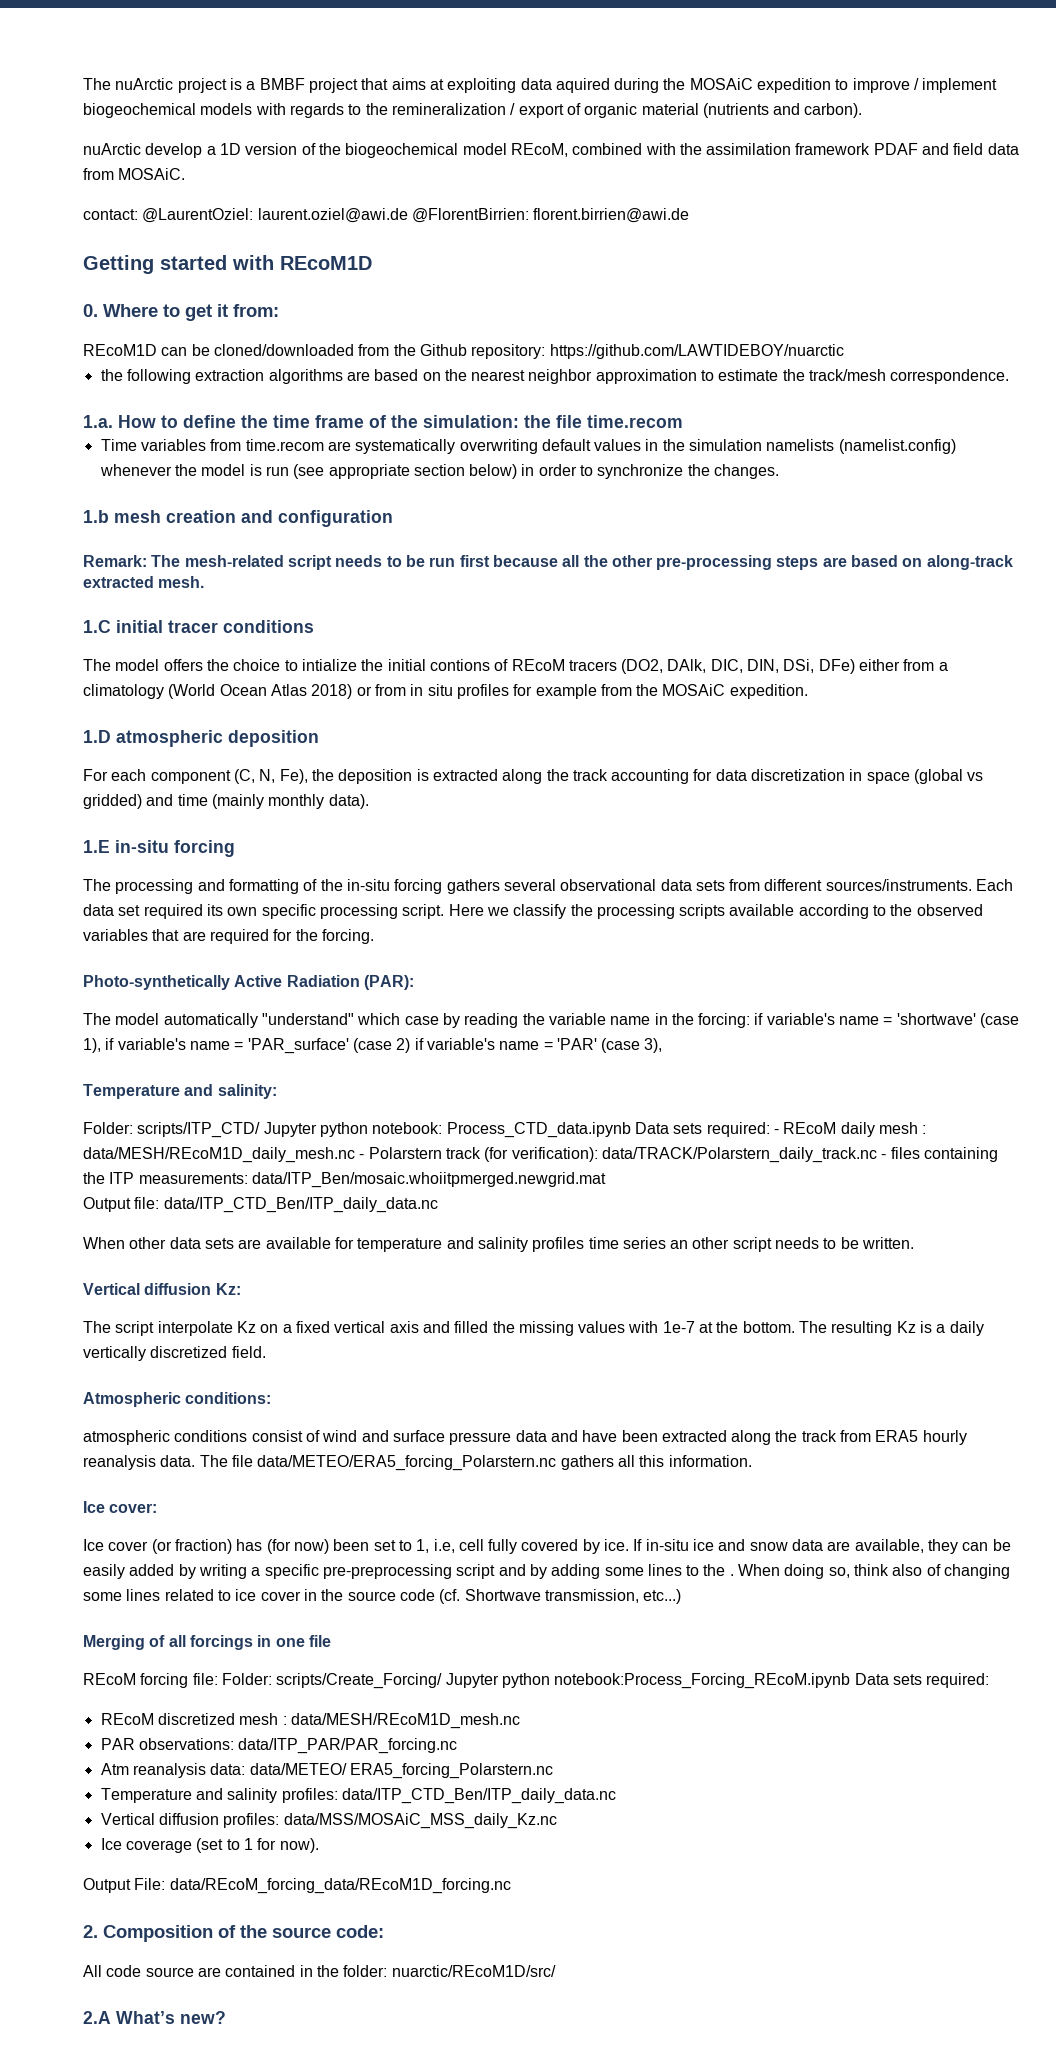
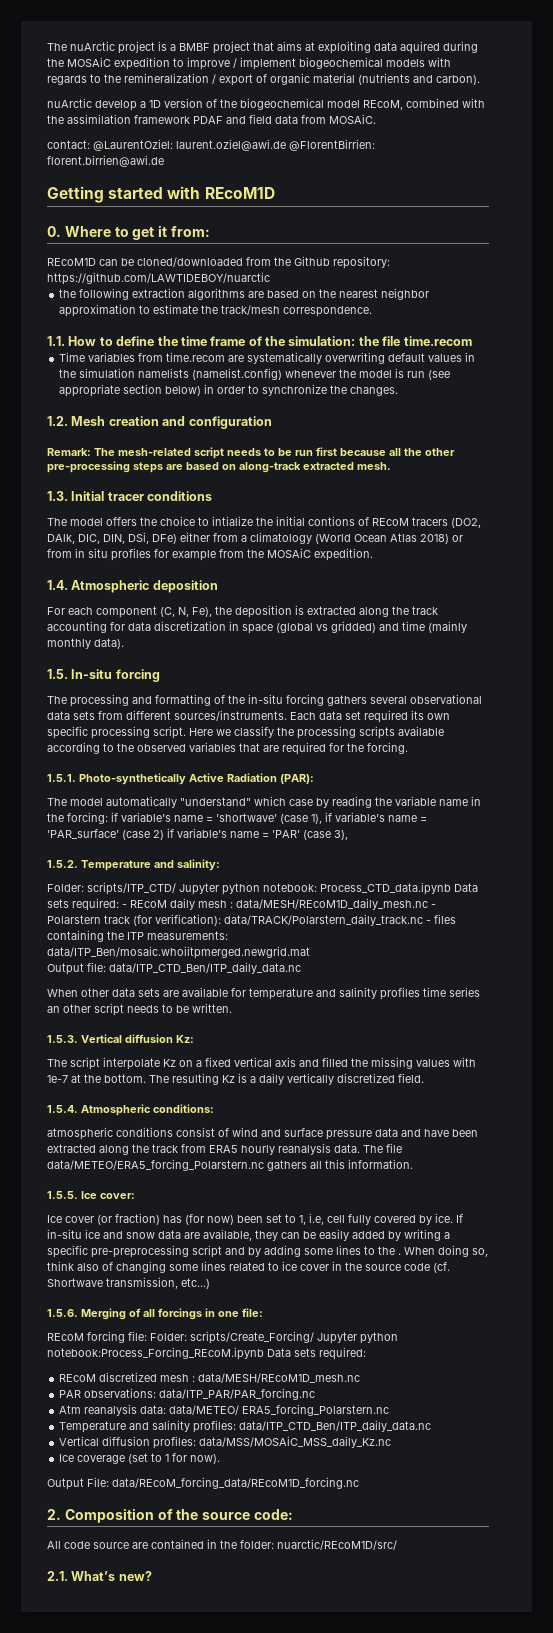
[83,415,113,428] 1.a. -> [47,336,65,346] 1.1.
[83,510,161,523] 1.b mesh -> [47,416,106,426] 1.2. Mesh
[83,620,163,633] 1.C initial -> [47,491,105,501] 1.3. Initial
[83,730,223,747] 1.D atmospheric -> [47,580,150,593] 1.4. Atmospheric
[83,840,169,853] 1.E in-situ -> [47,669,113,679] 1.5. In-situ
(374, 936) none -> [47,774,76,782] 1.5.1.
(663, 1045) none -> [47,860,78,868] 1.5.2.
(915, 1243) none -> [47,1035,78,1043] 1.5.3.
(266, 1352) none -> [47,1105,78,1113] 1.5.4.
(752, 1461) none -> [47,1191,78,1199] 1.5.5.
(682, 1596) none -> [47,1309,78,1317] 1.5.6.
[308,1635,331,1647] file -> [242,1308,263,1317] file:
[83,2011,111,2024] 2.A -> [47,1571,68,1581] 2.1.

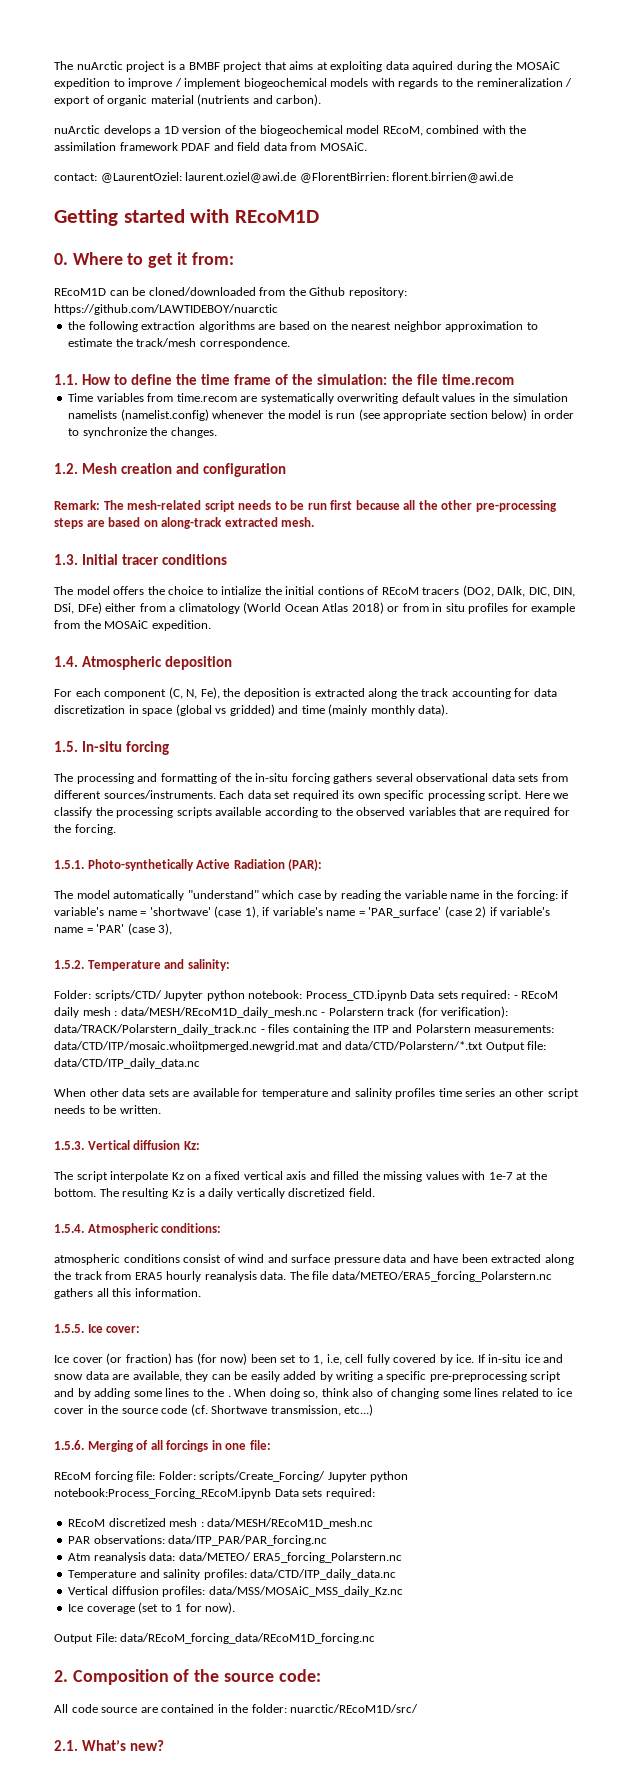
[95,100,137,111] develop -> [103,125,151,136] develops
[87,882,176,895] scripts/ITP_CTD/ -> [94,990,162,1001] scripts/CTD/
[320,882,451,895] Process_CTD_data.ipynb -> [305,990,407,1001] Process_CTD.ipynb
[147,931,228,940] [47,946,310,959] measurements: data/ITP_Ben/mosaic.whoiitpmerged.newgrid.mat // -> [392,1024,555,1033] [54,1041,484,1052] and Polarstern measurements: data/CTD/ITP/mosaic.whoiitpmerged.newgrid.mat and data/CTD/Polarstern/*.txt
[109,962,301,974] data/ITP_CTD_Ben/ITP_daily_data.nc -> [54,1058,200,1069] data/CTD/ITP_daily_data.nc
[239,1420,432,1432] data/ITP_CTD_Ben/ITP_daily_data.nc -> [250,1569,397,1580] data/CTD/ITP_daily_data.nc

